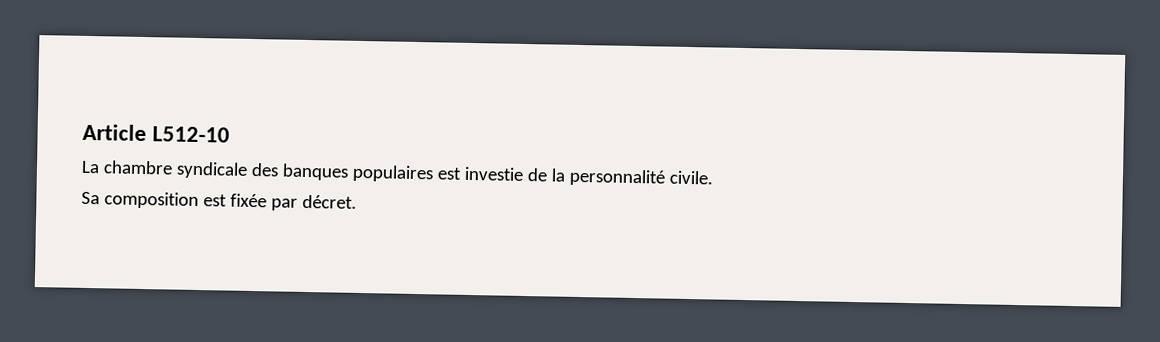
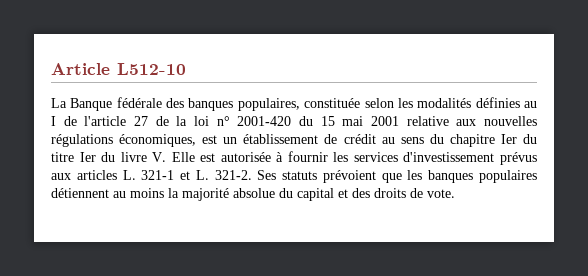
[102,160,714,187] [81,191,357,211] chambre syndicale des banques populaires est investie de la personnalité civile. // Sa composition est fixée par décret. -> [70,97,537,111] [51,116,538,126] [51,134,537,147] [51,151,537,165] [51,170,537,183] [51,188,455,201] Banque fédérale des banques populaires, constituée selon les modalités définies au I de l'article 27 de la loi n° 2001-420 du 15 mai 2001 relative aux nouvelles régulations économiques, est un établissement de crédit au sens du chapitre Ier du titre Ier du livre V. Elle est autorisée à fournir les services d'investissement prévus aux articles L. 321-1 et L. 321-2. Ses statuts prévoient que les banques populaires détiennent au moins la majorité absolue du capital et des droits de vote.

